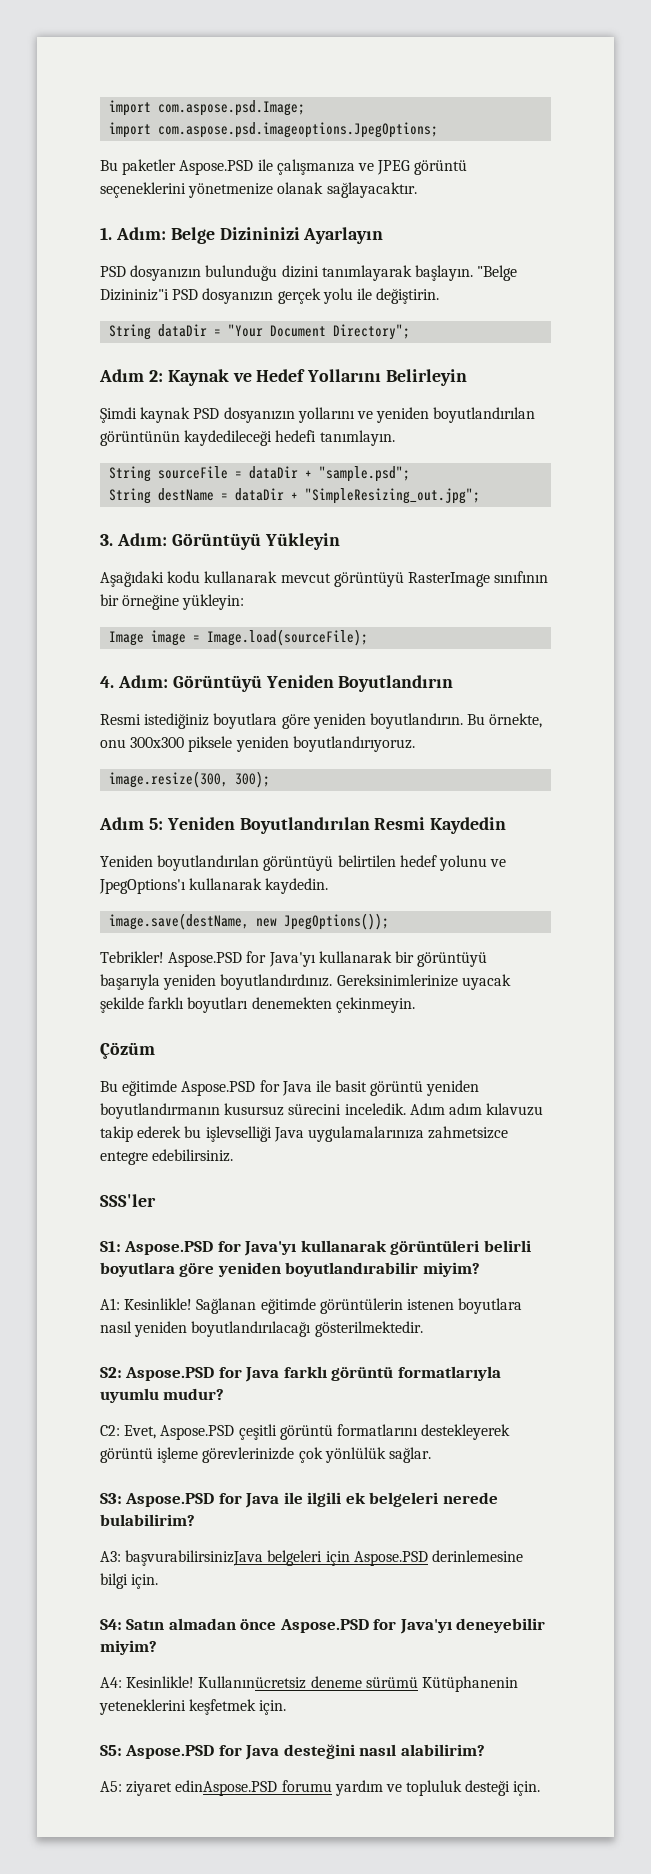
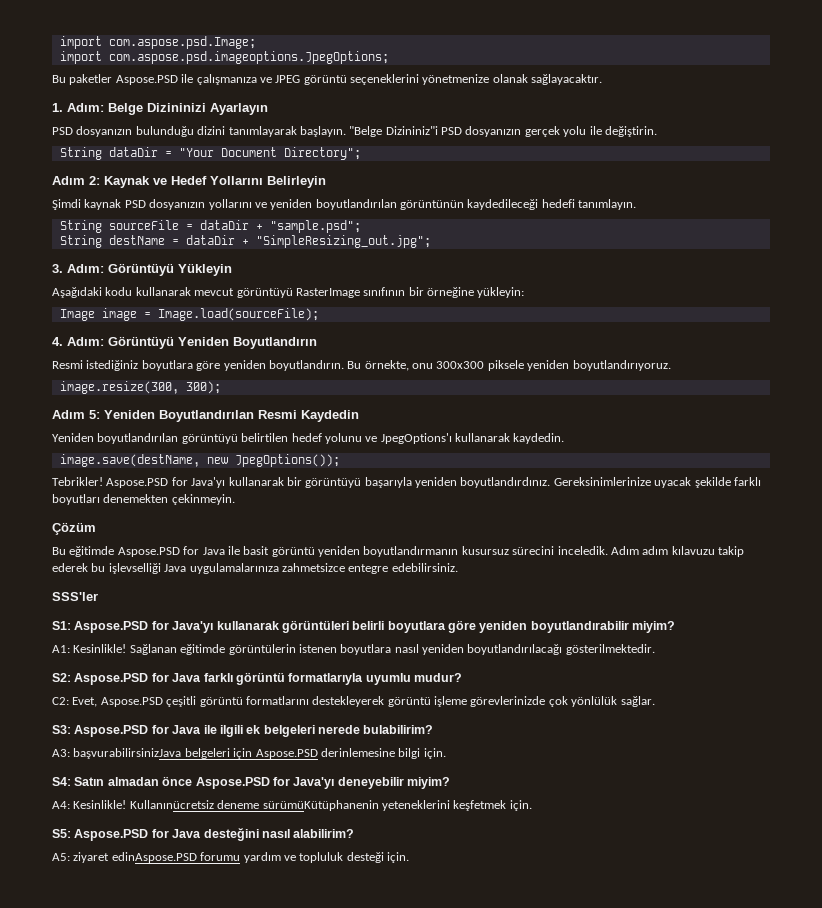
[365,1676,518,1692] sürümü Kütüphanenin -> [262,800,379,811] sürümüKütüphanenin

